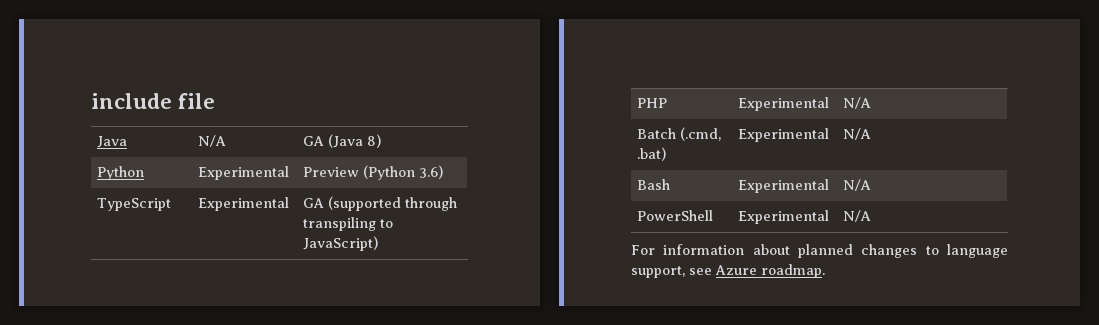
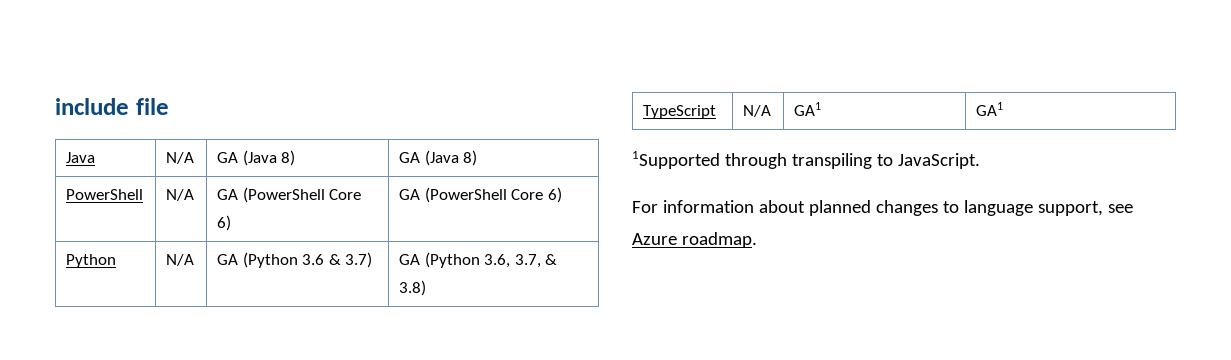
[97,166,145,180] [198,166,290,180] [303,165,444,180] [97,198,172,211] [198,197,290,211] [303,196,458,211] [303,217,394,231] [303,236,379,251] [637,98,668,108] [738,97,830,111] [843,97,872,109] [637,127,722,141] [637,147,667,161] [738,128,830,142] [843,128,872,140] [637,179,671,190] [738,179,830,193] [843,179,872,191] [637,210,714,221] [738,210,830,224] [843,210,872,222] // Python | Experimental | Preview (Python 3.6) // TypeScript | Experimental | GA (supported through transpiling to JavaScript) // PHP | Experimental | N/A // Batch (.cmd, .bat) | Experimental | N/A // Bash | Experimental | N/A // PowerShell | Experimental | N/A -> [399,150,478,166] [66,189,144,200] [166,189,195,201] [217,187,362,203] [217,215,232,231] [399,187,562,203] [66,254,117,268] [166,254,195,266] [217,252,372,268] [399,252,557,268] [399,280,427,296] [643,105,717,119] [743,105,772,117] [794,102,822,116] [976,102,1004,116] [632,151,980,169] | GA (Java 8) // PowerShell | N/A | GA (PowerShell Core 6) | GA (PowerShell Core 6) // Python | N/A | GA (Python 3.6 & 3.7) | GA (Python 3.6, 3.7, & 3.8) // TypeScript | N/A | GA1 | GA1 // 1Supported through transpiling to JavaScript.

